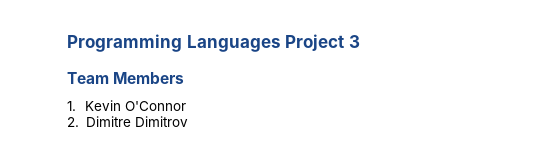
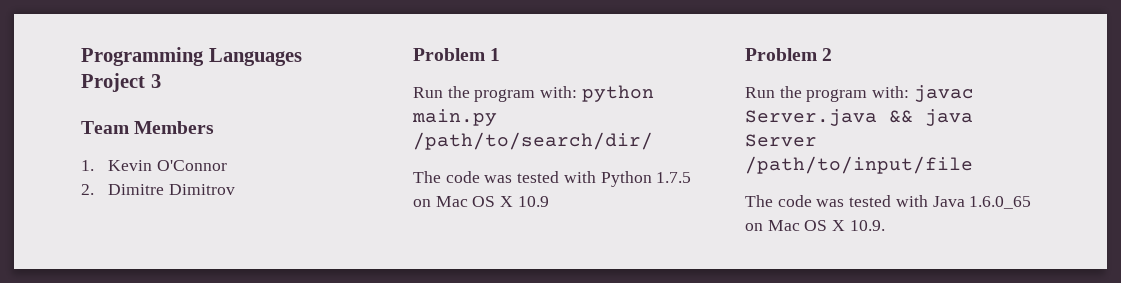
(188, 121) none -> [413,48,501,61] [413,85,654,102] [412,109,497,126] [413,132,653,150] [413,171,692,187] [413,196,549,207] [745,48,833,61] [745,85,974,102] [745,109,973,126] [745,134,817,147] [745,156,973,174] [745,195,1032,209] [745,220,885,231] // Problem 1 // Run the program with: python main.py /path/to/search/dir/ // The code was tested with Python 1.7.5 on Mac OS X 10.9 // Problem 2 // Run the program with: javac Server.java && java Server /path/to/input/file // The code was tested with Java 1.6.0_65 on Mac OS X 10.9.

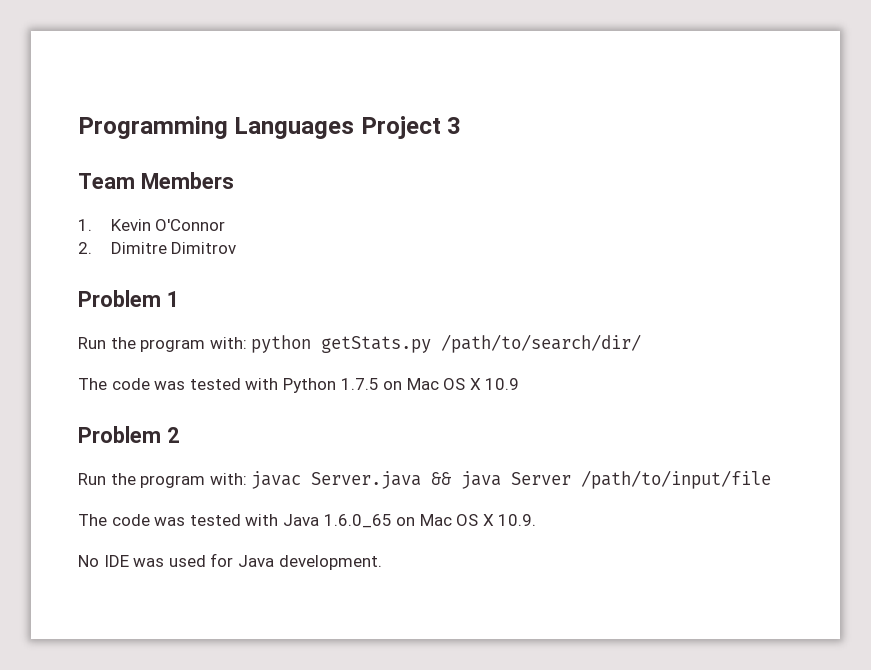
[412,109,497,126] main.py -> [321,336,432,353] getStats.py
(885, 225) none -> [78,553,382,570] // No IDE was used for Java development.

